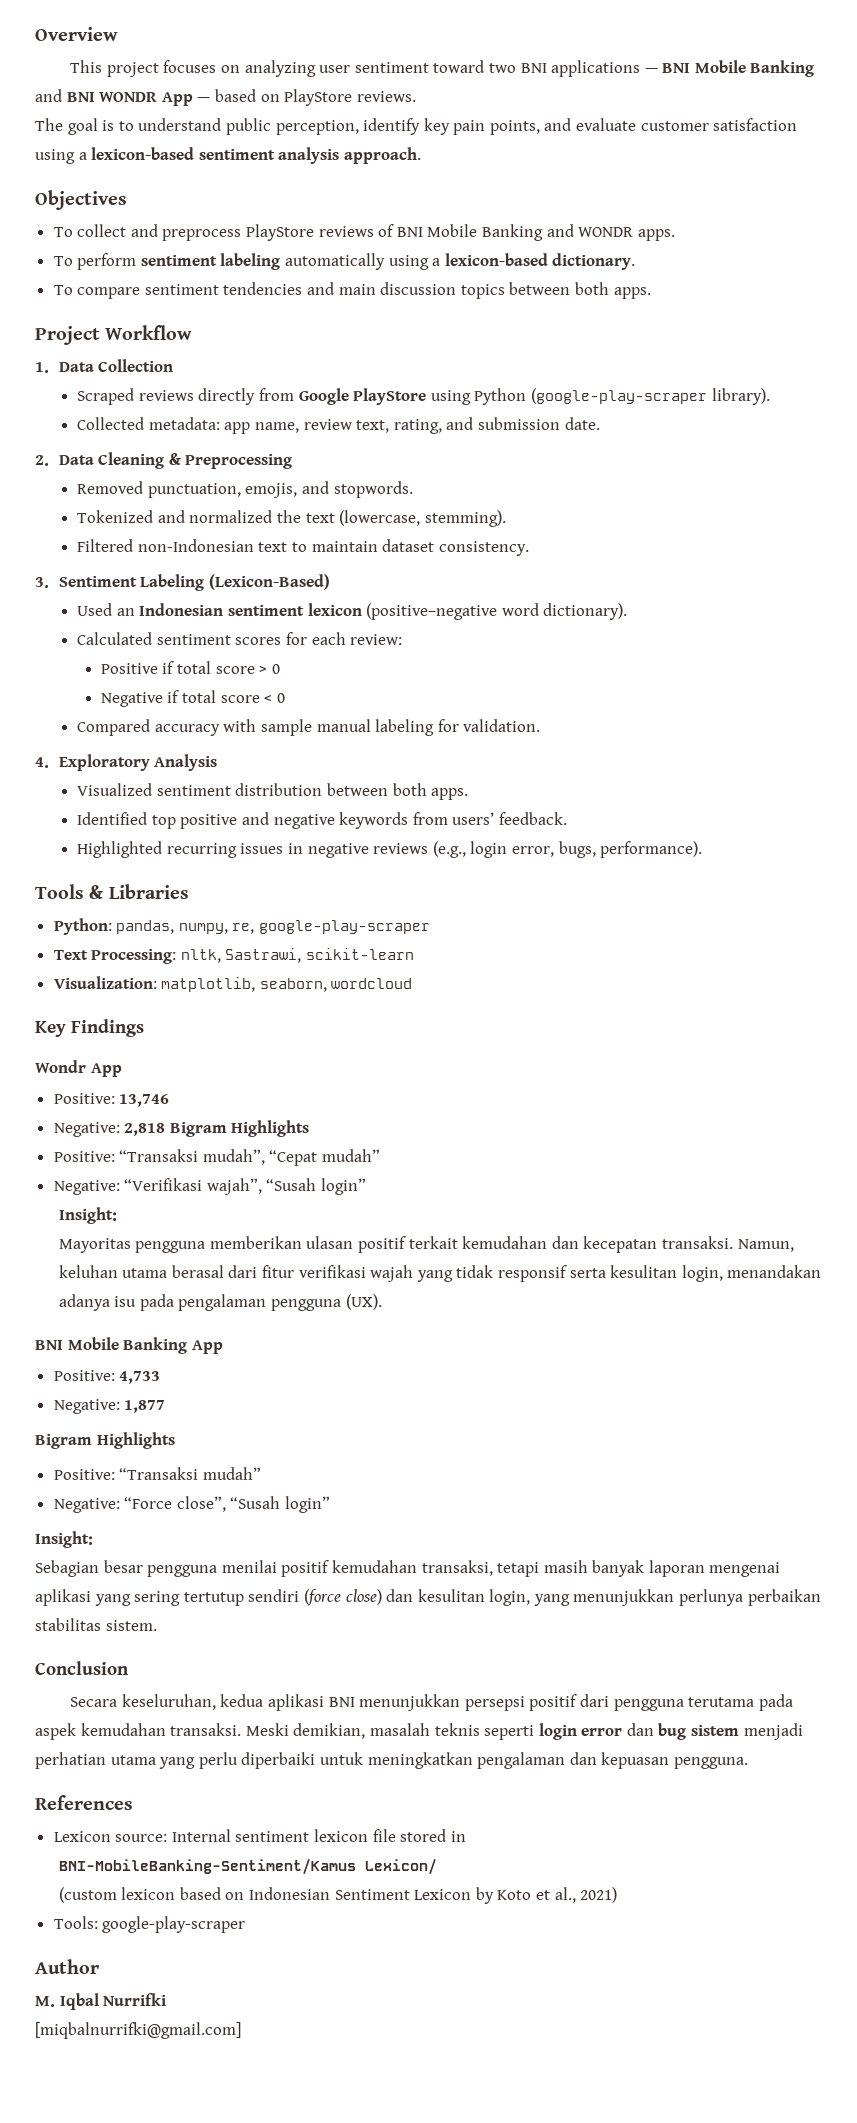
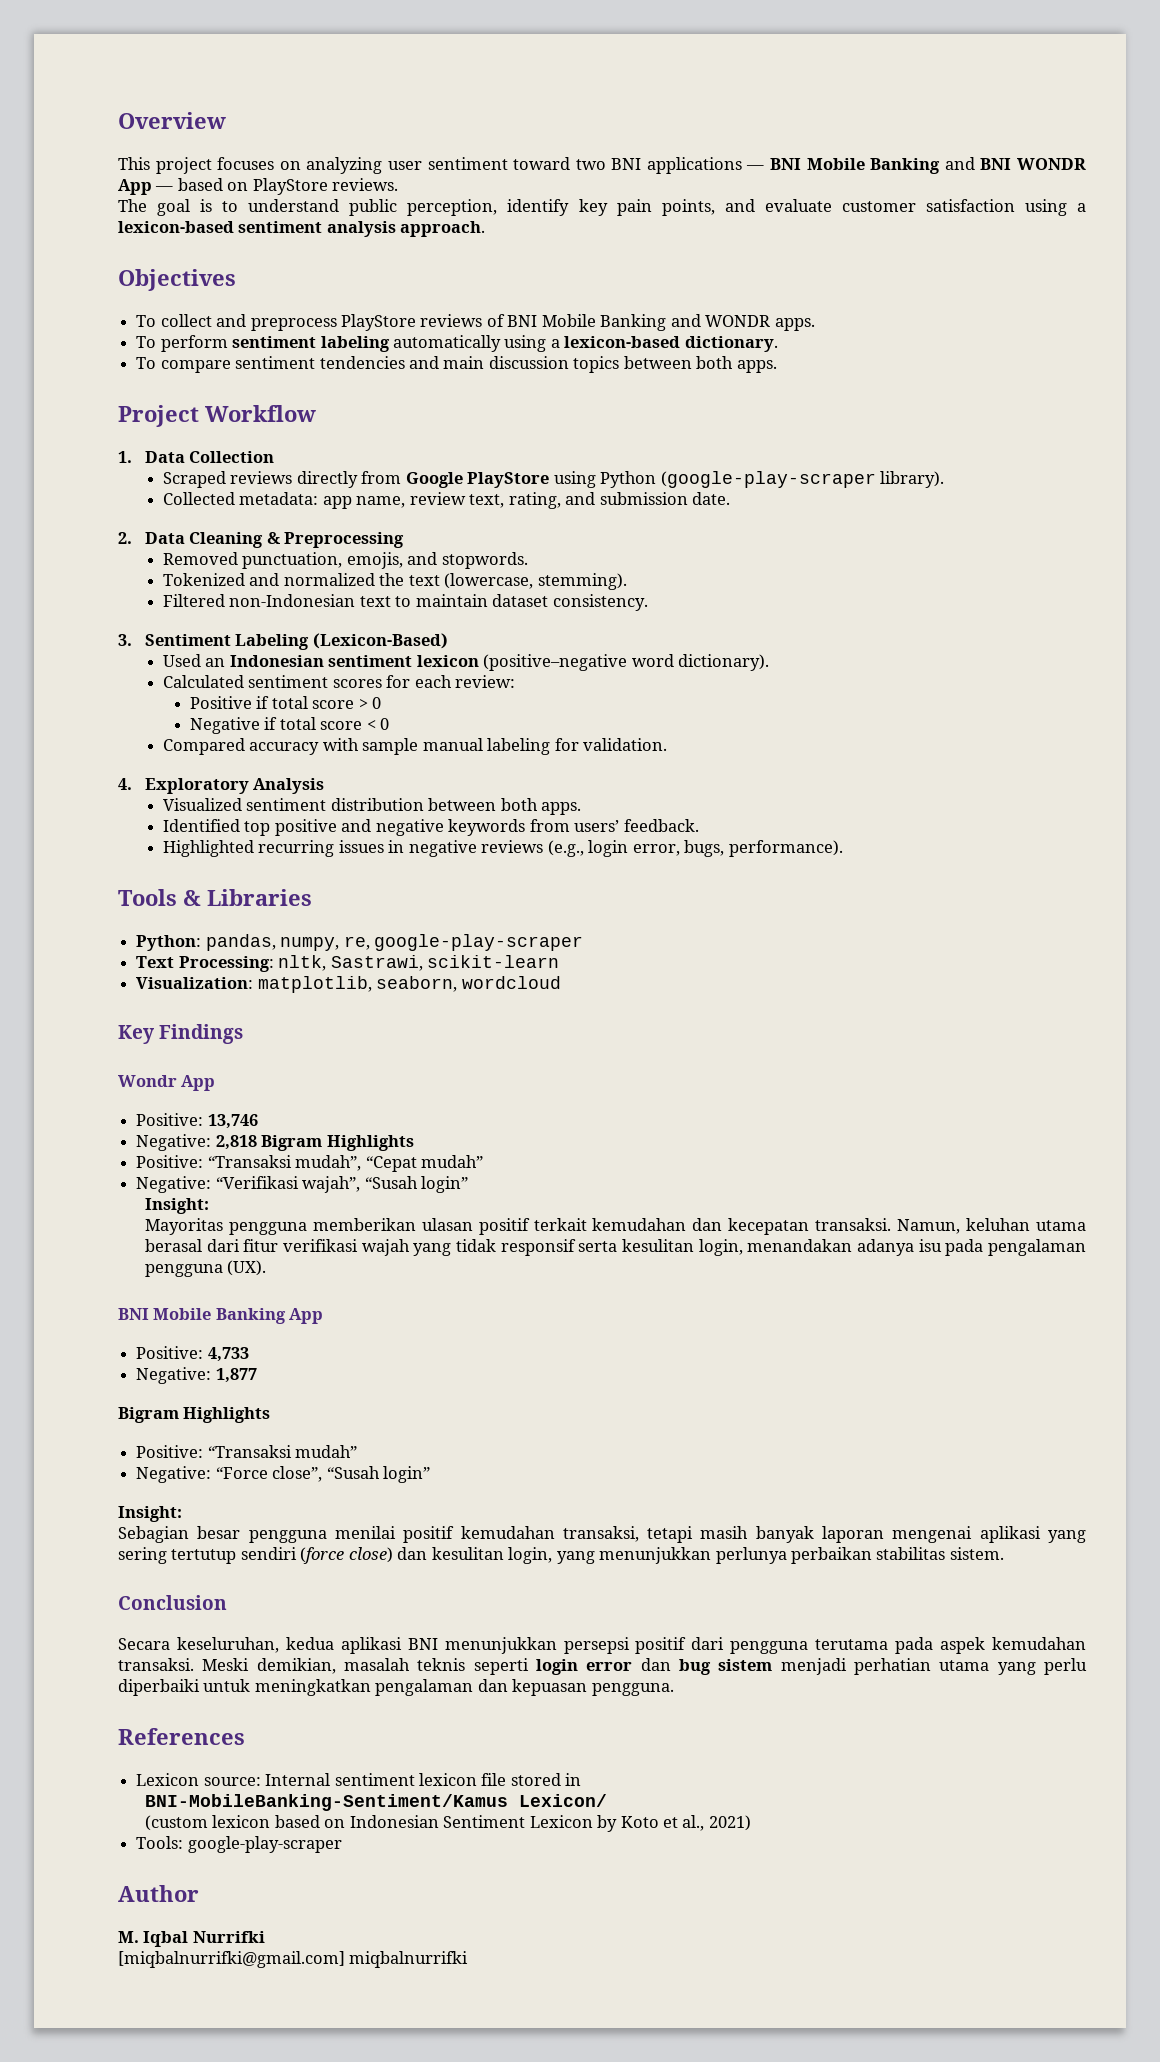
(241, 2030) none -> [349,1951,469,1968] miqbalnurrifki

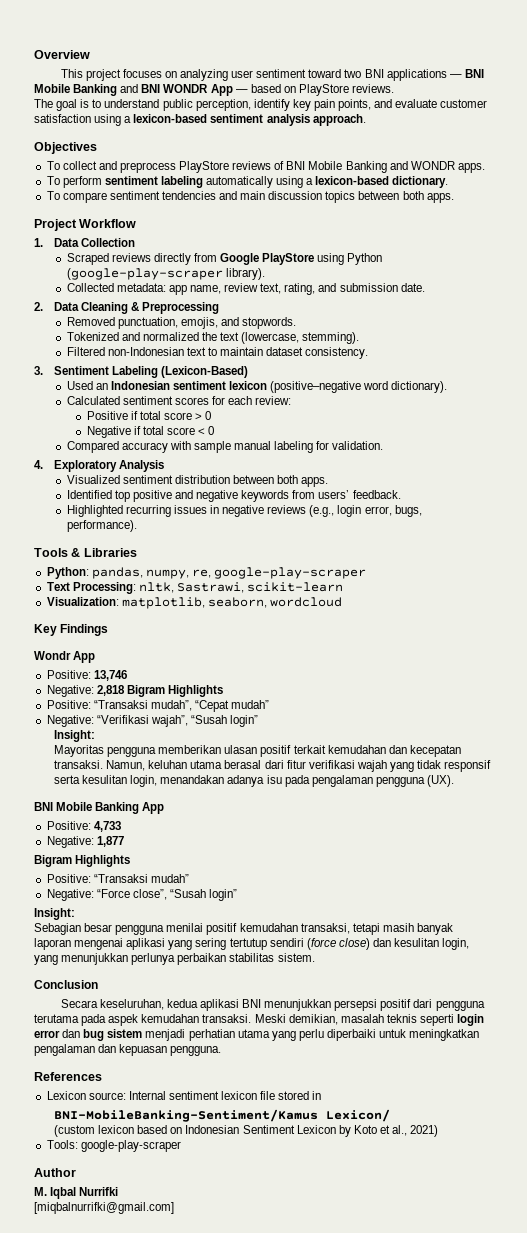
[349,1951,469,1968] miqbalnurrifki -> (174, 1208) none

